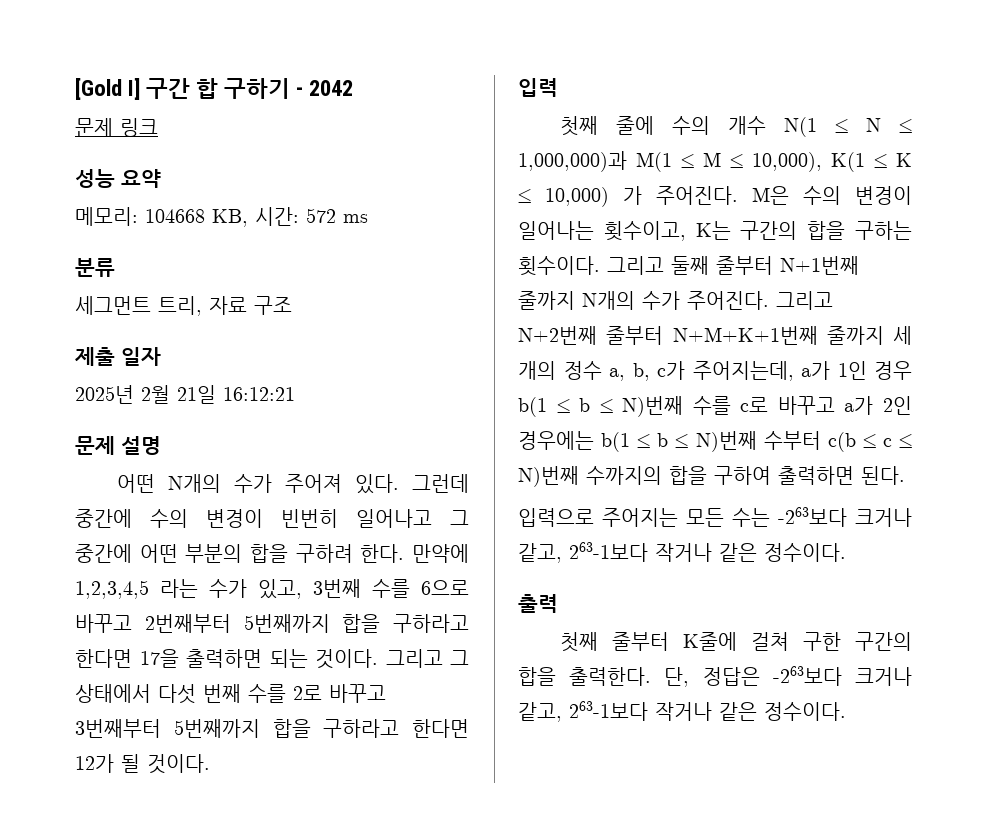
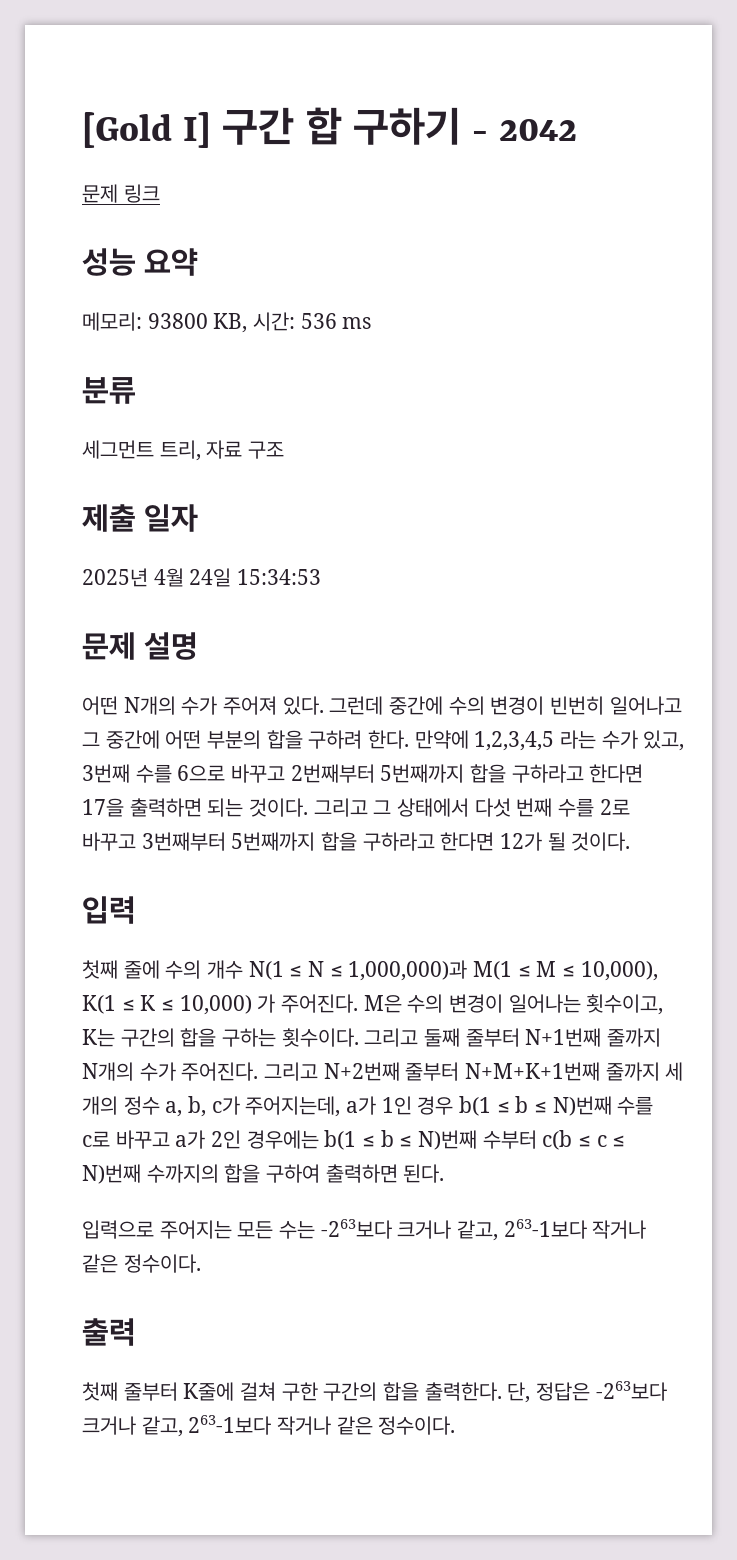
[145,209,205,223] 104668 -> [147,313,208,329] 93800
[306,208,336,223] 572 -> [300,313,337,329] 536
[141,385,295,404] 2월 21일 16:12:21 -> [153,568,322,587] 4월 24일 15:34:53

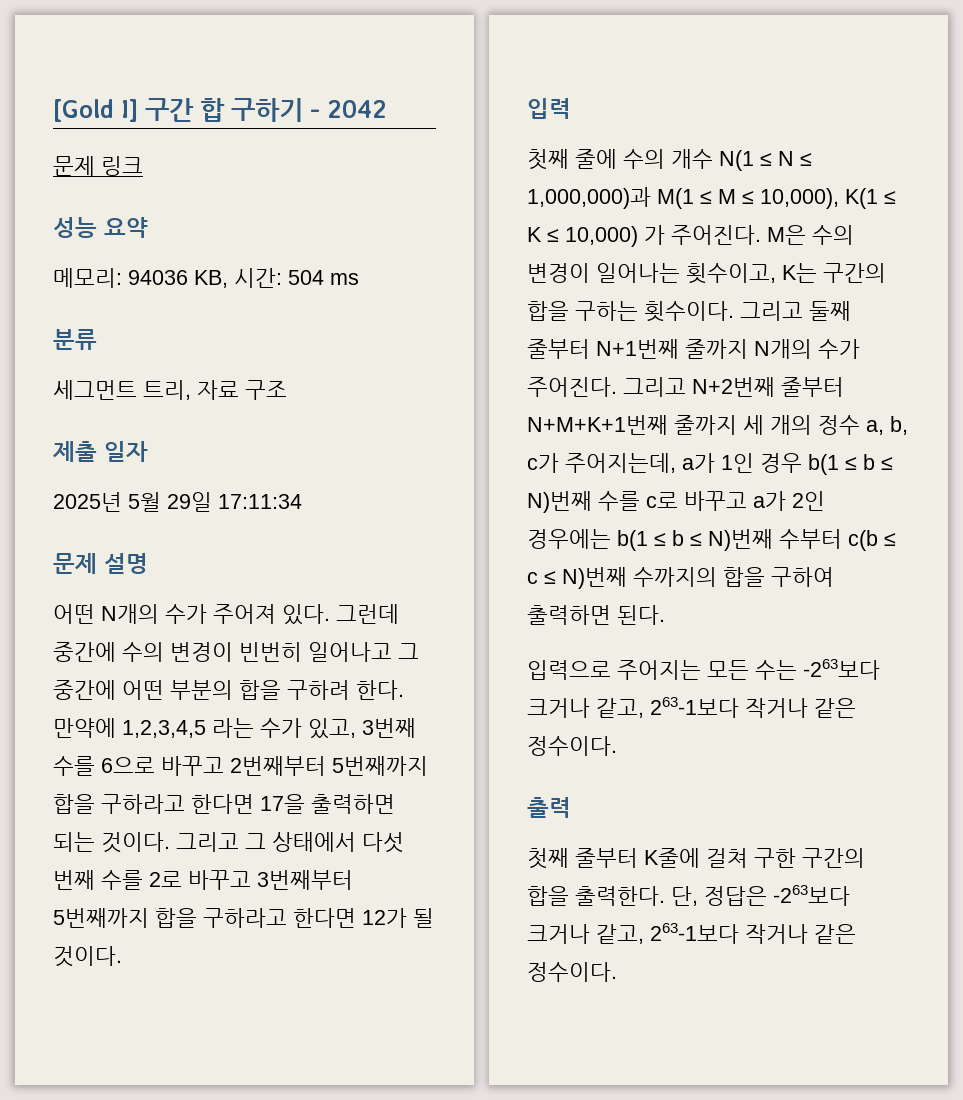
[147,313,208,329] 93800 -> [128,270,188,285] 94036
[300,313,337,329] 536 -> [288,270,324,285] 504
[153,568,322,587] 4월 24일 15:34:53 -> [128,492,302,512] 5월 29일 17:11:34

